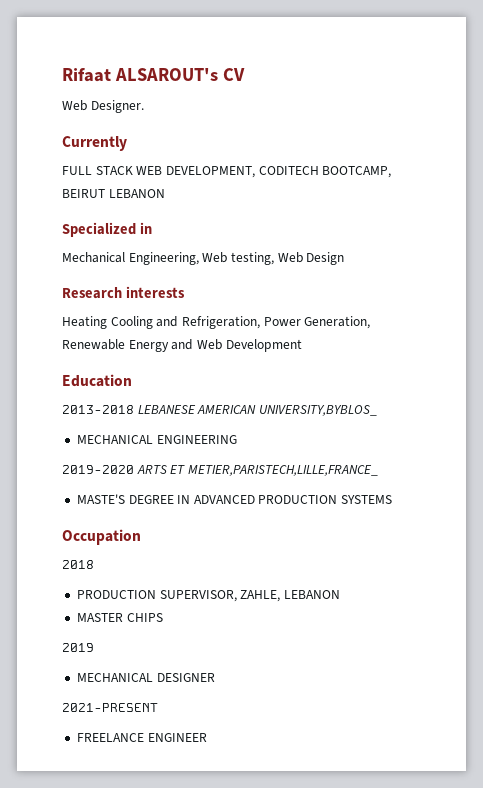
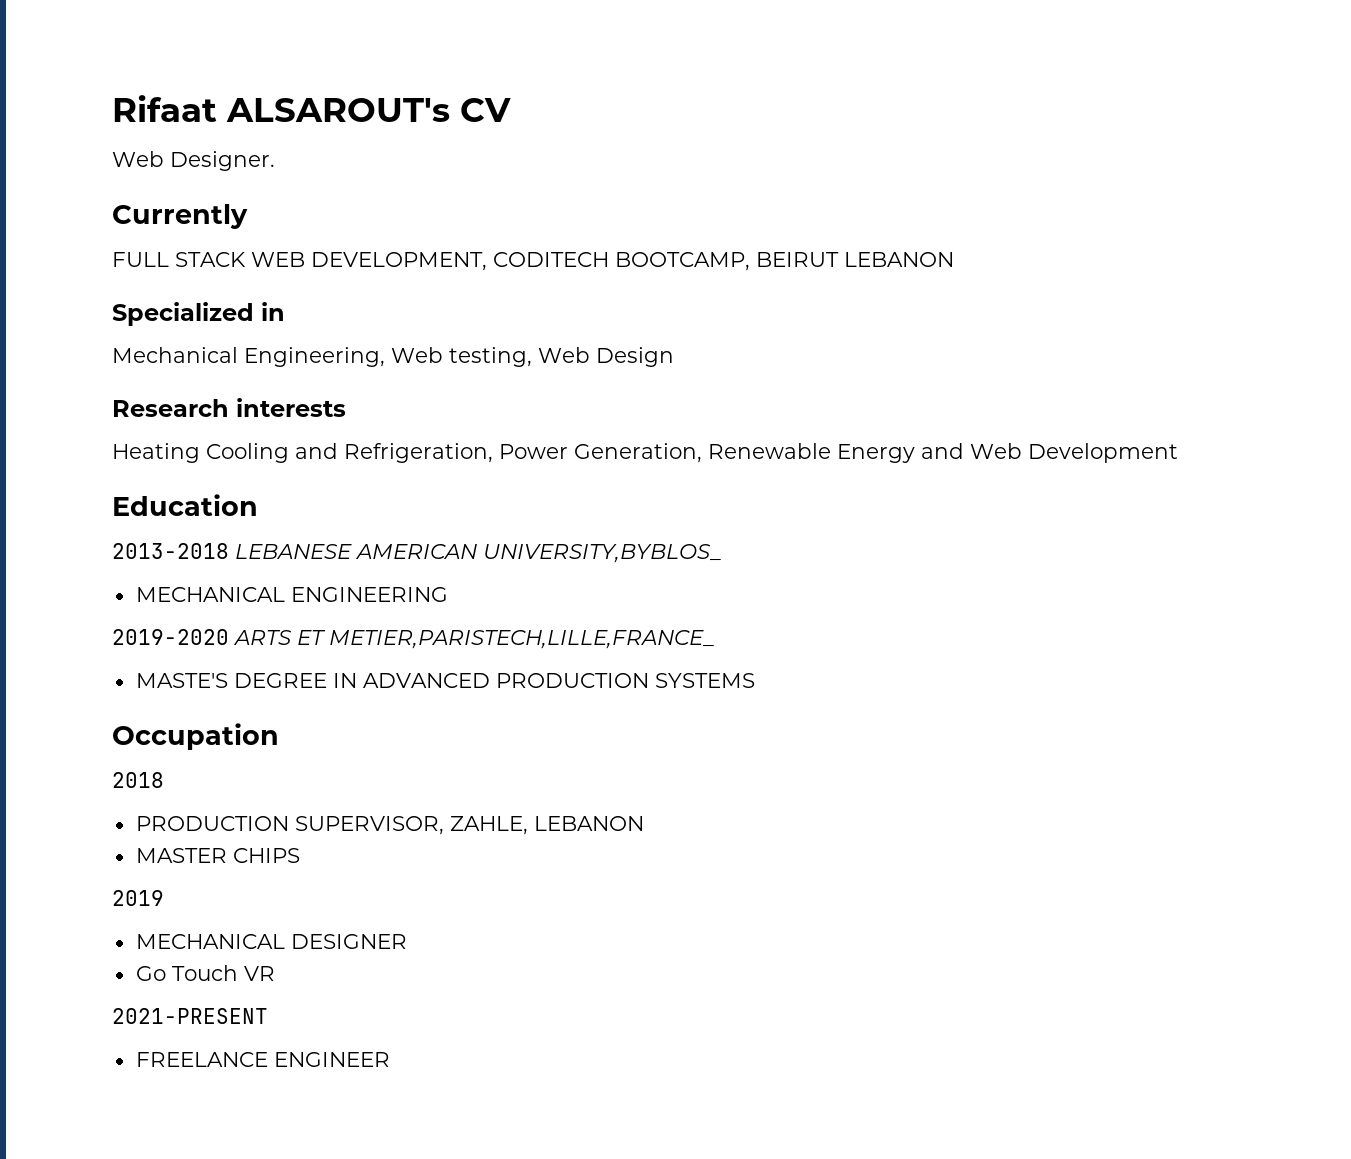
(215, 677) none -> [135,965,275,981] // Go Touch VR

